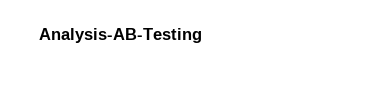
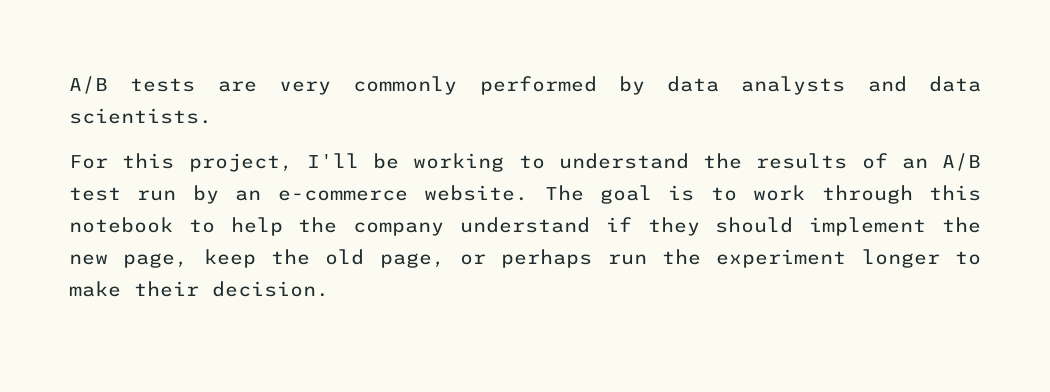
[39,28,202,43] Analysis-AB-Testing -> [69,76,981,95] [69,108,212,124] [69,153,981,172] [69,185,981,204] [69,217,981,236] [69,249,982,268] [69,281,329,297] A/B tests are very commonly performed by data analysts and data scientists. // For this project, I'll be working to understand the results of an A/B test run by an e-commerce website. The goal is to work through this notebook to help the company understand if they should implement the new page, keep the old page, or perhaps run the experiment longer to make their decision.

